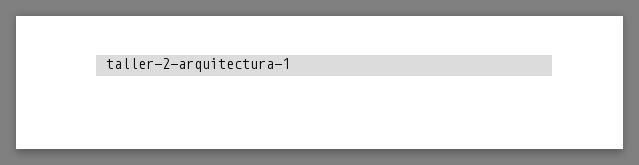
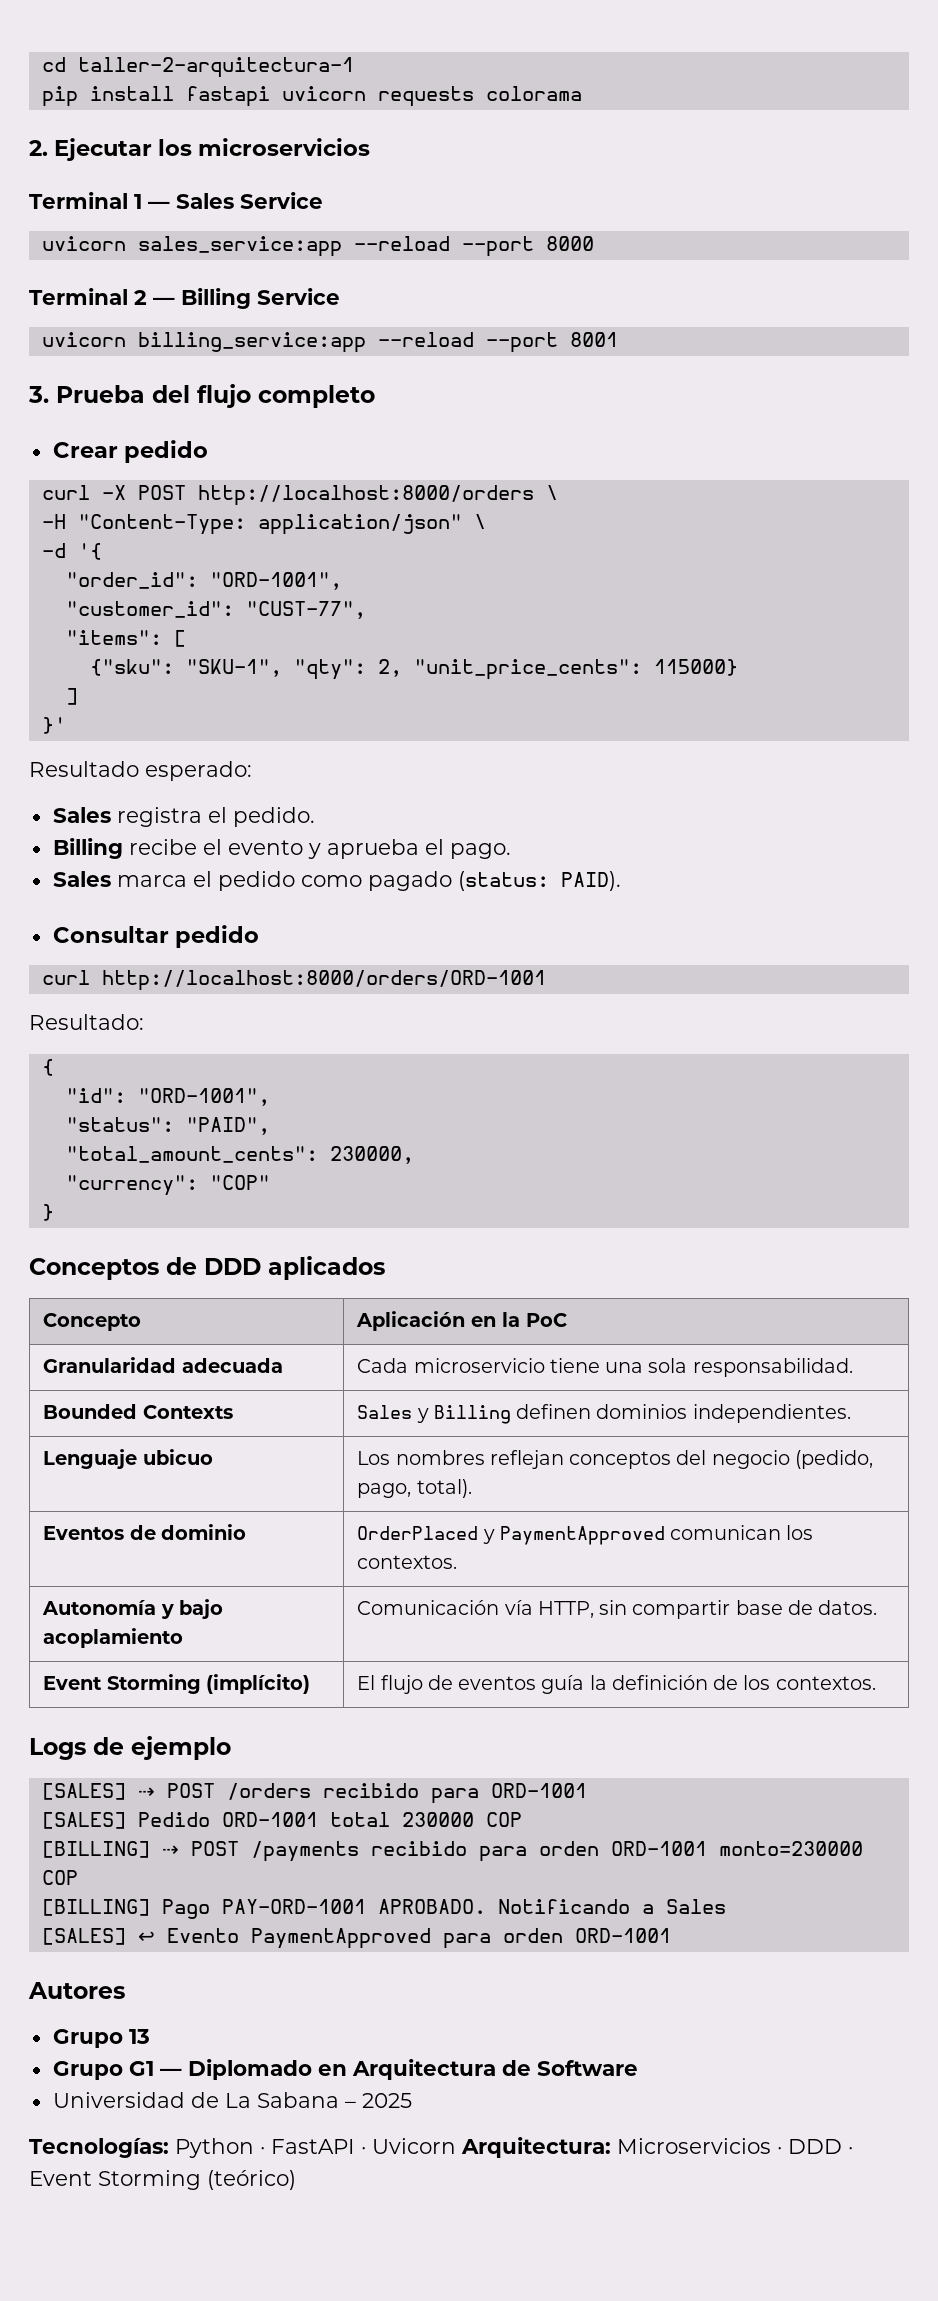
(106, 65) none -> [41,57,66,72] cd
(291, 65) none -> [41,86,582,107] [29,138,371,161] [29,192,323,209] [41,236,594,257] [29,288,340,309] [41,332,618,353] [28,384,375,408] [52,440,208,463] [41,485,558,506] [41,514,486,535] [41,543,102,560] [65,572,342,590] [65,601,366,619] [65,630,186,647] [89,659,738,680] [65,688,78,705] [41,717,66,734] [29,761,252,781] [52,807,315,827] [52,838,511,859] [52,871,621,891] [52,925,259,948] [41,970,546,991] [29,1014,144,1030] [41,1059,54,1076] [65,1088,270,1106] [65,1117,270,1135] [65,1146,414,1164] [65,1175,270,1196] [41,1204,54,1221] [29,1256,385,1280] [43,1313,142,1331] [356,1311,568,1331] [43,1357,283,1373] [357,1358,853,1377] [43,1404,233,1419] [357,1404,851,1424] [43,1449,213,1469] [357,1450,873,1469] [357,1479,472,1498] [43,1524,246,1540] [357,1525,814,1545] [357,1555,458,1569] [42,1599,223,1619] [43,1628,184,1648] [357,1600,878,1619] [43,1674,310,1694] [357,1675,876,1694] [29,1736,231,1760] [41,1783,587,1804] [41,1812,522,1829] [41,1841,863,1862] [41,1870,78,1885] [41,1899,726,1919] [41,1928,671,1949] [28,1982,125,1999] [52,2029,150,2048] [52,2059,638,2080] [52,2092,412,2108] [29,2137,853,2158] [29,2170,296,2190] // pip install fastapi uvicorn requests colorama // 2. Ejecutar los microservicios // Terminal 1 — Sales Service // uvicorn sales_service:app --reload --port 8000 // Terminal 2 — Billing Service // uvicorn billing_service:app --reload --port 8001 // 3. Prueba del flujo completo // Crear pedido // curl -X POST http://localhost:8000/orders \ // -H "Content-Type: application/json" \ // -d '{ // "order_id": "ORD-1001", // "customer_id": "CUST-77", // "items": [ // {"sku": "SKU-1", "qty": 2, "unit_price_cents": 115000} // ] // }' // Resultado esperado: // Sales registra el pedido. // Billing recibe el evento y aprueba el pago. // Sales marca el pedido como pagado (status: PAID). // Consultar pedido // curl http://localhost:8000/orders/ORD-1001 // Resultado: // { // "id": "ORD-1001", // "status": "PAID", // "total_amount_cents": 230000, // "currency": "COP" // } // Conceptos de DDD aplicados // Concepto | Aplicación en la PoC // Granularidad adecuada | Cada microservicio tiene una sola responsabilidad. // Bounded Contexts | Sales y Billing definen dominios independientes. // Lenguaje ubicuo | Los nombres reflejan conceptos del negocio (pedido, pago, total). // Eventos de dominio | OrderPlaced y PaymentApproved comunican los contextos. // Autonomía y bajo acoplamiento | Comunicación vía HTTP, sin compartir base de datos. // Event Storming (implícito) | El flujo de eventos guía la definición de los contextos. // Logs de ejemplo // [SALES] ⇢ POST /orders recibido para ORD-1001 // [SALES] Pedido ORD-1001 total 230000 COP // [BILLING] ⇢ POST /payments recibido para orden ORD-1001 monto=230000 COP // [BILLING] Pago PAY-ORD-1001 APROBADO. Notificando a Sales // [SALES] ↩ Evento PaymentApproved para orden ORD-1001 // Autores // Grupo 13 // Grupo G1 — Diplomado en Arquitectura de Software // Universidad de La Sabana – 2025 // Tecnologías: Python · FastAPI · Uvicorn Arquitectura: Microservicios · DDD · Event Storming (teórico)

